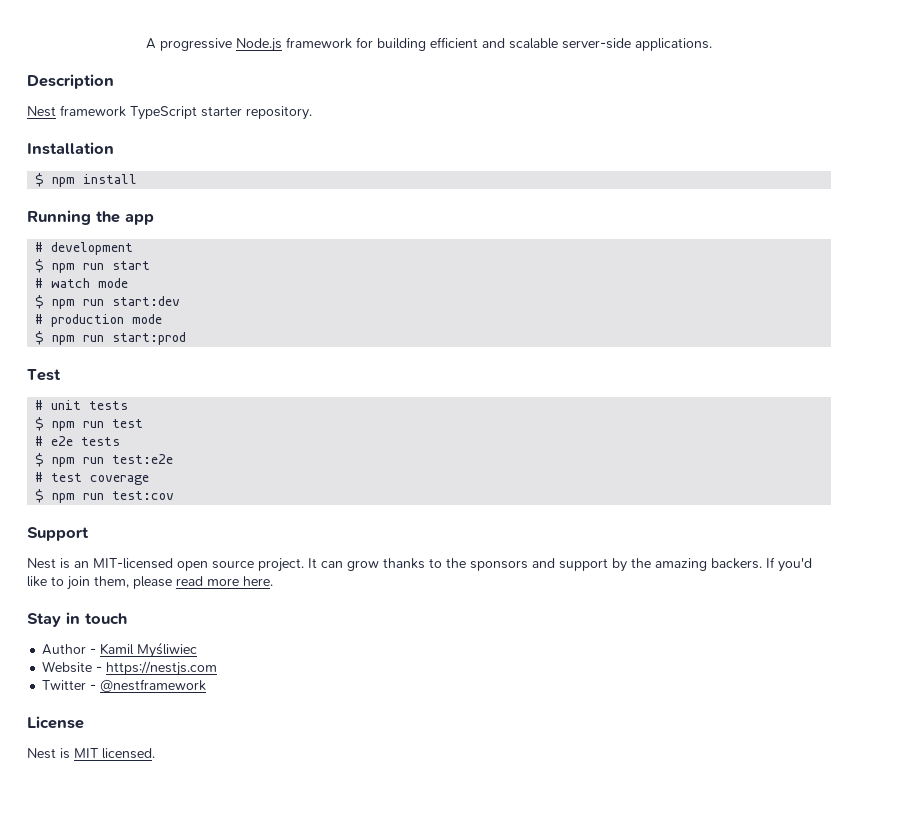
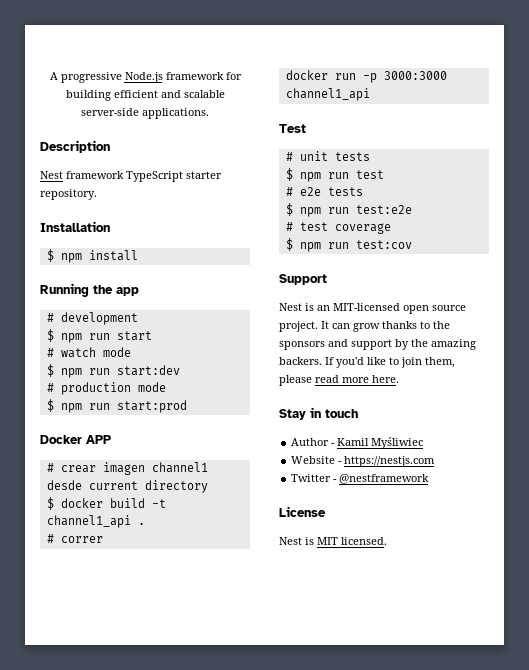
(187, 338) none -> [40,435,111,444] [46,462,208,475] [46,480,208,493] [46,497,166,510] [46,515,145,528] [46,534,103,543] [285,70,447,83] [285,88,370,101] // Docker APP // # crear imagen channel1 desde current directory // $ docker build -t channel1_api . // # correr // docker run -p 3000:3000 channel1_api

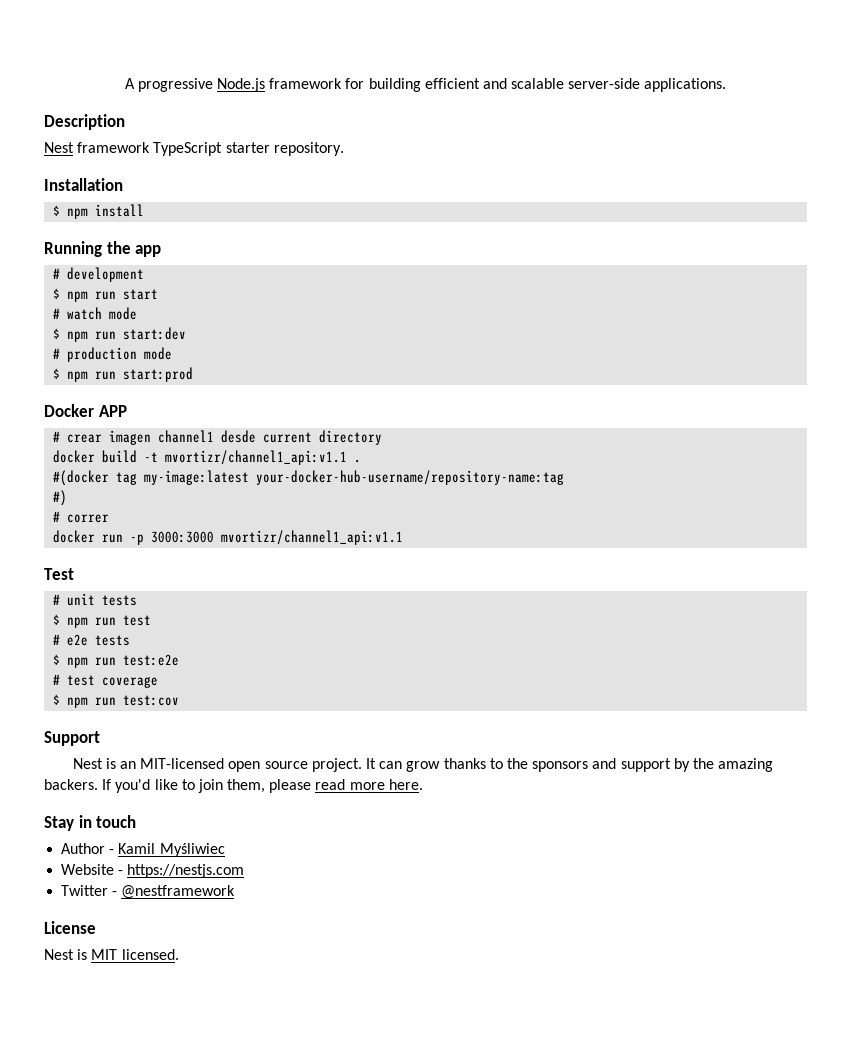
[46,497,54,510] $ -> (383, 437) none
[46,515,131,528] channel1_api -> [165,450,348,465] mvortizr/channel1_api:v1.1
(145, 523) none -> [53,470,565,486] [53,490,68,506] // #(docker tag my-image:latest your-docker-hub-username/repository-name:tag // #)
[285,88,370,101] channel1_api -> [221,530,404,545] mvortizr/channel1_api:v1.1

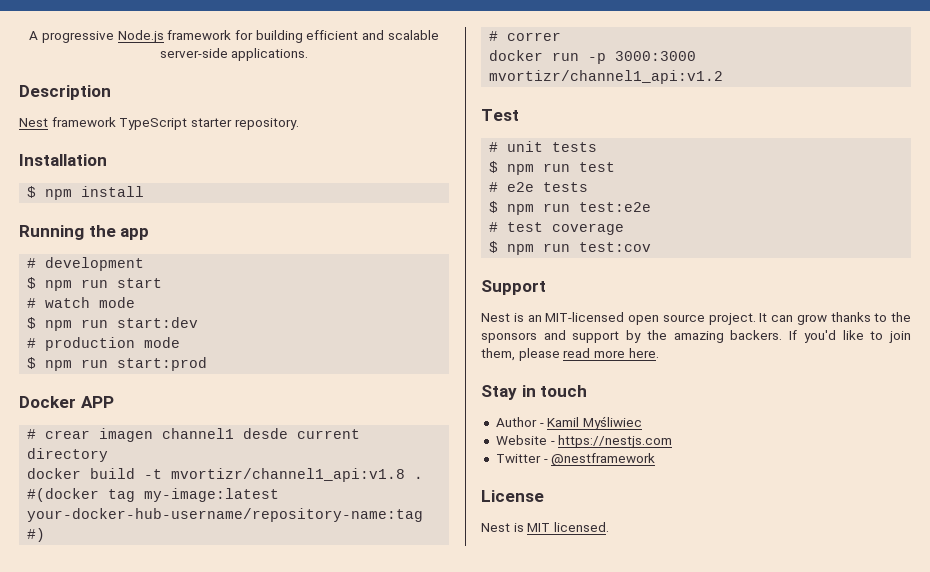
[165,450,348,465] mvortizr/channel1_api:v1.1 -> [171,468,406,482] mvortizr/channel1_api:v1.8
[221,530,404,545] mvortizr/channel1_api:v1.1 -> [489,70,724,84] mvortizr/channel1_api:v1.2

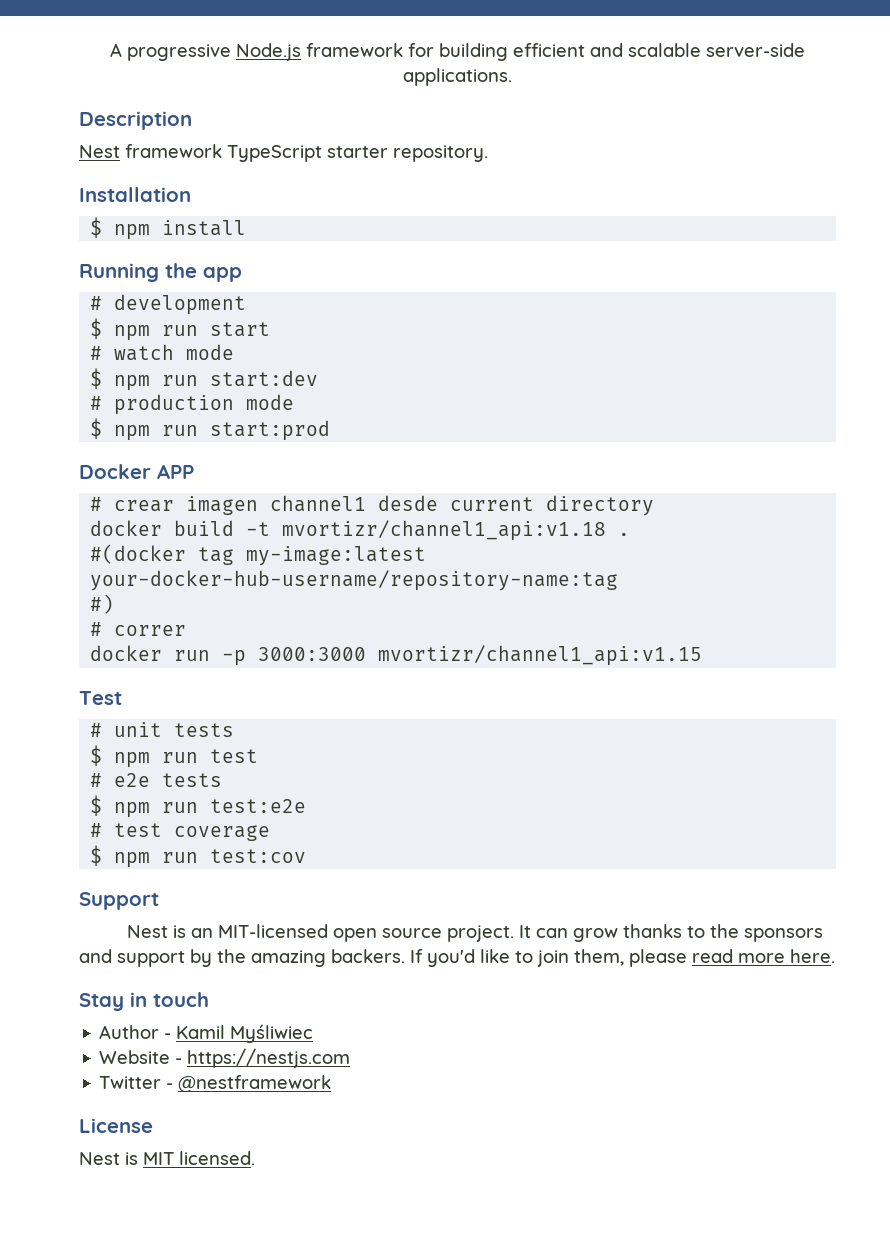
[171,468,406,482] mvortizr/channel1_api:v1.8 -> [282,520,607,541] mvortizr/channel1_api:v1.18
[489,70,724,84] mvortizr/channel1_api:v1.2 -> [378,645,703,666] mvortizr/channel1_api:v1.15

